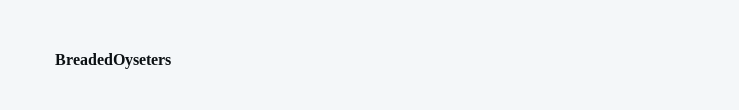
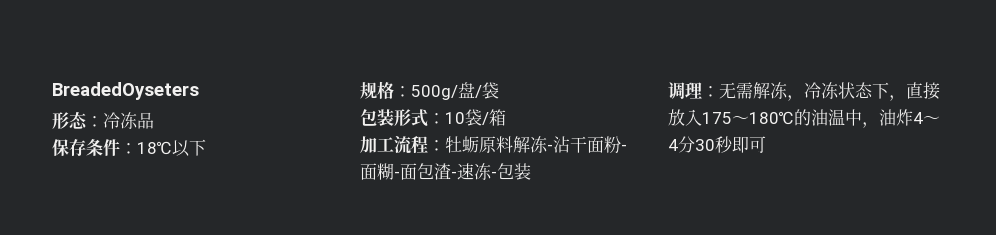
(171, 61) none -> [52,111,154,129] [52,139,206,157] [360,81,499,100] [360,109,506,127] [360,136,627,154] [360,163,531,180] [668,82,940,101] [668,109,940,128] [668,136,766,153] // 形态：冷冻品 // 保存条件：18℃以下 // 规格：500g/盘/袋 // 包装形式：10袋/箱 // 加工流程：牡蛎原料解冻-沾干面粉-面糊-面包渣-速冻-包装 // 调理：无需解冻，冷冻状态下，直接放入175～180℃的油温中，油炸4～4分30秒即可

